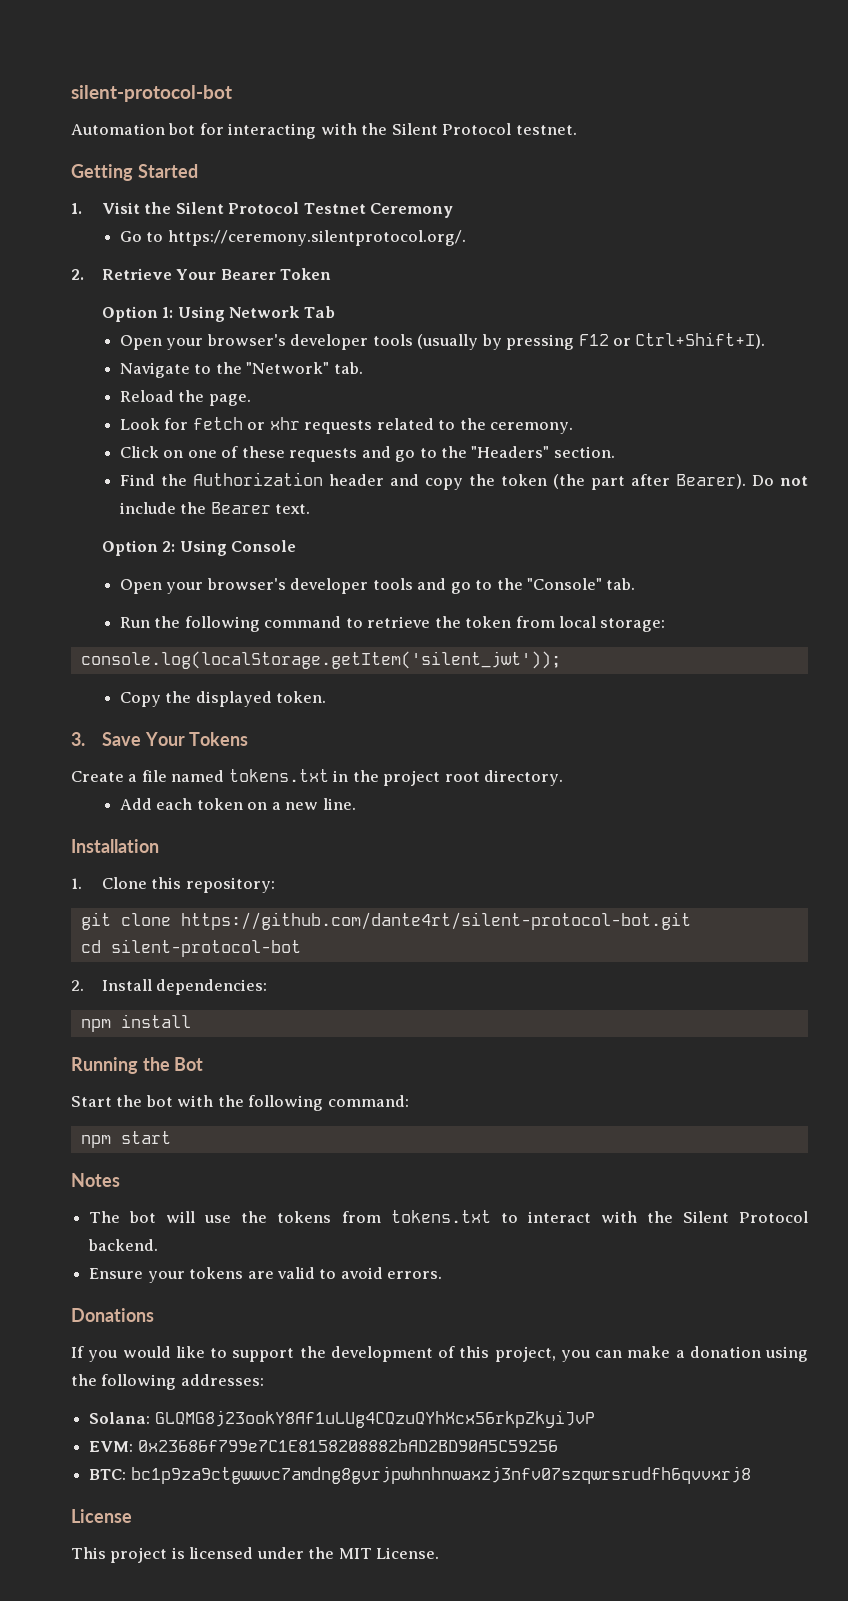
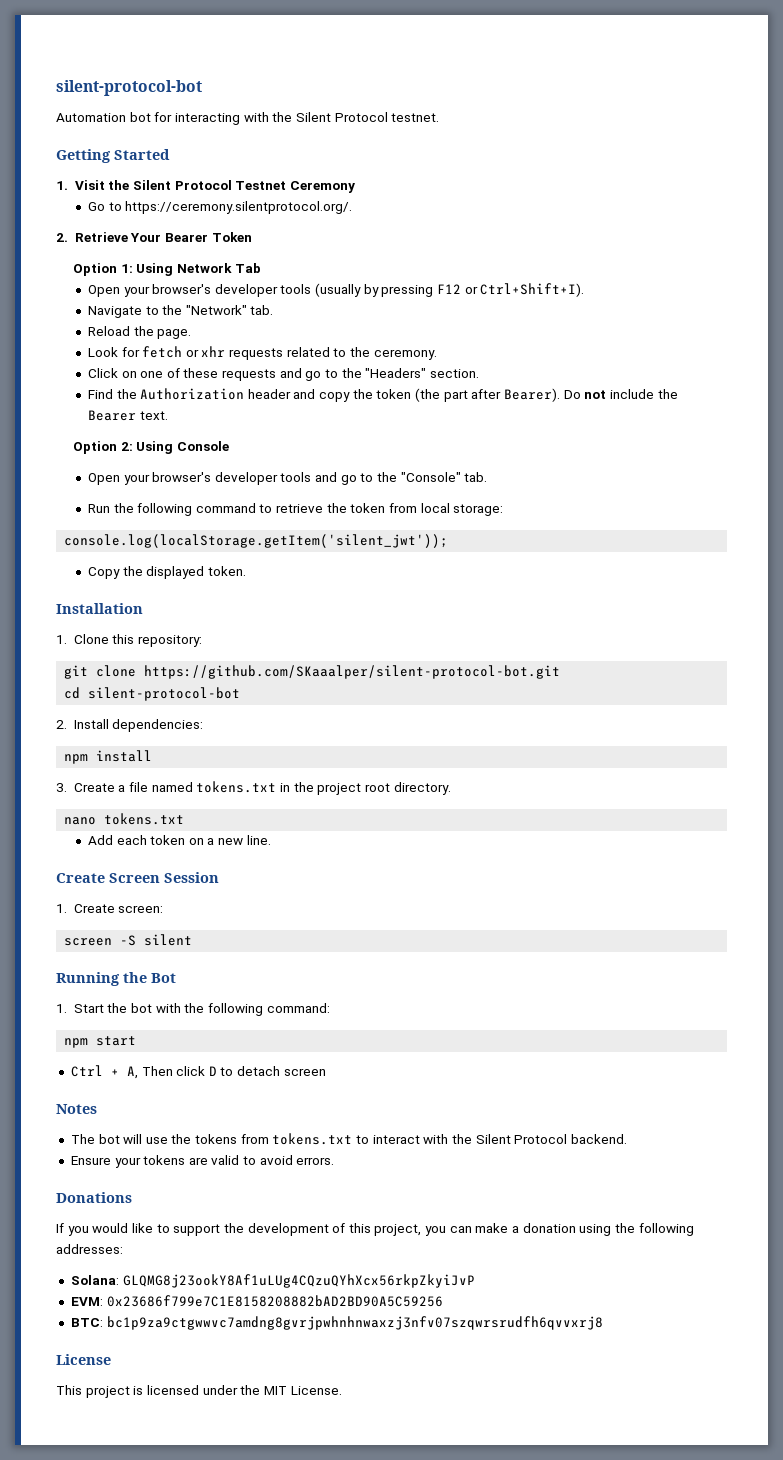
[71,732,249,746] 3. Save Your Tokens // -> [56,603,143,614] [56,634,203,647] [64,665,561,679] [64,687,241,701] [56,719,204,732] [64,750,153,764] [56,783,67,792] Installation // 1. Clone this repository: // git clone https://github.com/SKaaalper/silent-protocol-bot.git // cd silent-protocol-bot // 2. Install dependencies: // npm install // 3.
(564, 778) none -> [64,813,185,825] // nano tokens.txt
[71,839,159,853] [71,877,275,893] [80,912,691,930] [80,939,301,957] [71,979,268,995] [80,1014,191,1032] Installation // 1. Clone this repository: // git clone https://github.com/dante4rt/silent-protocol-bot.git // cd silent-protocol-bot // 2. Install dependencies: // npm install -> [56,872,219,883] [56,904,164,913] [64,934,193,946] Create Screen Session // 1. Create screen: // screen -S silent
(204, 1064) none -> [56,1004,67,1013] 1.
(171, 1137) none -> [70,1065,326,1079] // Ctrl + A, Then click D to detach screen

